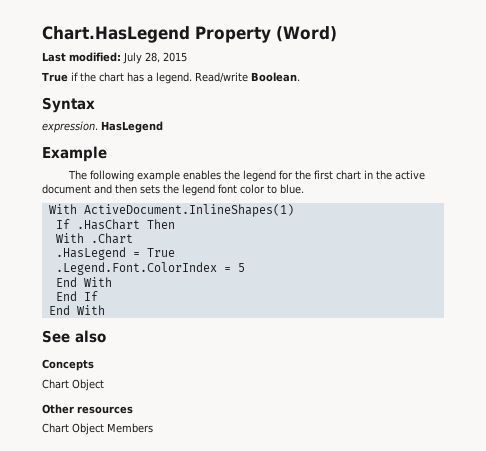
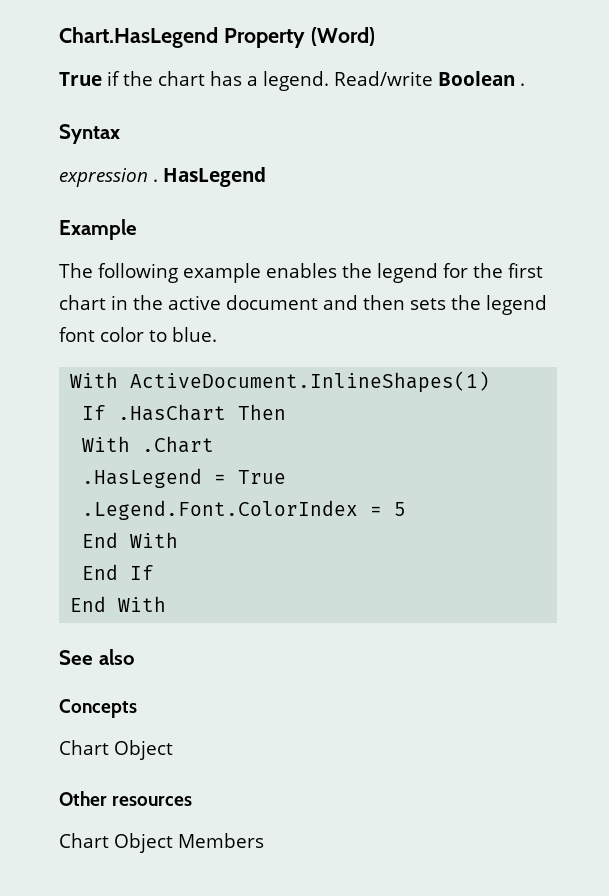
[42,52,187,64] // Last modified: July 28, 2015 -> (375, 36) none
[250,72,300,82] Boolean. -> [437,71,525,86] Boolean .
[42,121,98,133] expression. -> [59,168,158,187] expression .

